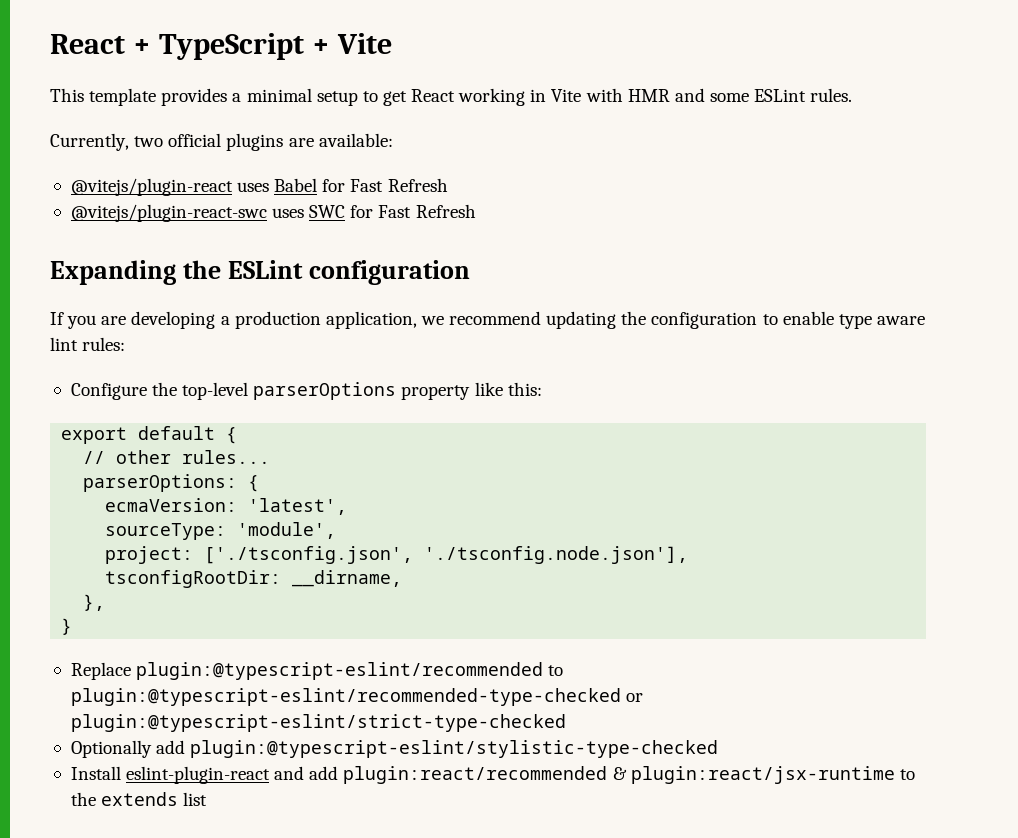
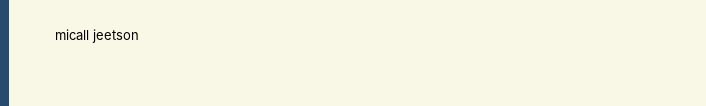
[50,33,392,60] [50,88,853,106] [50,133,393,151] [70,178,448,196] [70,204,476,222] [50,260,470,285] [50,311,925,329] [50,337,126,351] [70,382,542,400] [61,426,238,444] [83,450,271,464] [83,474,260,492] [105,498,348,515] [105,522,337,540] [105,546,689,564] [105,570,403,588] [83,594,106,611] [61,618,73,635] [70,662,564,680] [70,688,644,706] [70,714,566,732] [70,740,719,758] [70,766,915,784] [70,792,208,806] React + TypeScript + Vite // This template provides a minimal setup to get React working in Vite with HMR and some ESLint rules. // Currently, two official plugins are available: // @vitejs/plugin-react uses Babel for Fast Refresh // @vitejs/plugin-react-swc uses SWC for Fast Refresh // Expanding the ESLint configuration // If you are developing a production application, we recommend updating the configuration to enable type aware lint rules: // Configure the top-level parserOptions property like this: // export default { // // other rules... // parserOptions: { // ecmaVersion: 'latest', // sourceType: 'module', // project: ['./tsconfig.json', './tsconfig.node.json'], // tsconfigRootDir: __dirname, // }, // } // Replace plugin:@typescript-eslint/recommended to plugin:@typescript-eslint/recommended-type-checked or plugin:@typescript-eslint/strict-type-checked // Optionally add plugin:@typescript-eslint/stylistic-type-checked // Install eslint-plugin-react and add plugin:react/recommended & plugin:react/jsx-runtime to the extends list -> [55,29,139,43] micall jeetson

